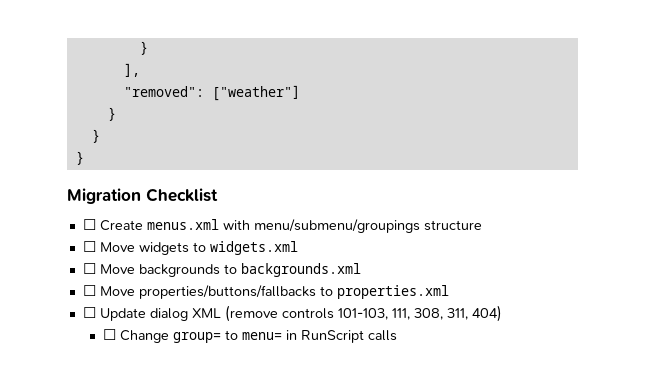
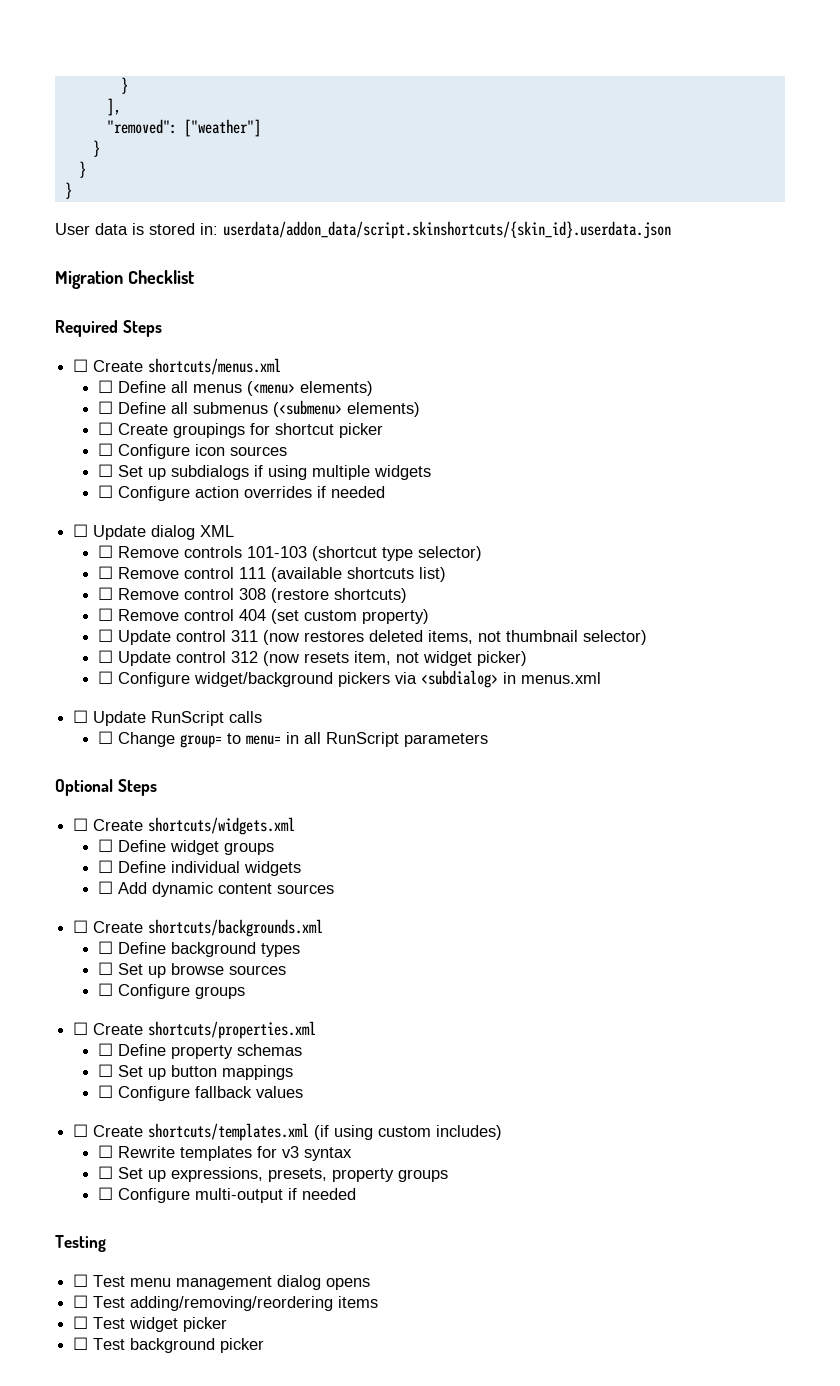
(84, 158) none -> [55,221,671,239] // User data is stored in: userdata/addon_data/script.skinshortcuts/{skin_id}.userdata.json
[82,219,482,233] [82,241,298,255] [82,263,361,277] [82,285,449,299] [82,305,502,322] // ☐ Create menus.xml with menu/submenu/groupings structure // ☐ Move widgets to widgets.xml // ☐ Move backgrounds to backgrounds.xml // ☐ Move properties/buttons/fallbacks to properties.xml // ☐ Update dialog XML (remove controls 101-103, 111, 308, 311, 404) -> [55,320,162,337] [73,358,282,375] [98,380,374,396] [98,400,421,417] [98,422,384,438] [98,443,288,459] [98,464,432,480] [98,485,386,501] [73,524,235,540] [98,545,483,561] [98,566,447,582] [98,587,408,603] [98,608,430,624] [98,629,648,645] [98,650,528,666] [98,670,602,688] [73,710,263,726] // Required Steps // ☐ Create shortcuts/menus.xml // ☐ Define all menus (<menu> elements) // ☐ Define all submenus (<submenu> elements) // ☐ Create groupings for shortcut picker // ☐ Configure icon sources // ☐ Set up subdialogs if using multiple widgets // ☐ Configure action overrides if needed // ☐ Update dialog XML // ☐ Remove controls 101-103 (shortcut type selector) // ☐ Remove control 111 (available shortcuts list) // ☐ Remove control 308 (restore shortcuts) // ☐ Remove control 404 (set custom property) // ☐ Update control 311 (now restores deleted items, not thumbnail selector) // ☐ Update control 312 (now resets item, not widget picker) // ☐ Configure widget/background pickers via <subdialog> in menus.xml // ☐ Update RunScript calls
[301,330,398,343] RunScript calls -> [304,732,489,747] [55,779,157,796] [73,817,296,835] [98,839,275,855] [98,860,302,876] [98,881,335,897] [73,919,324,937] [98,941,301,957] [98,962,287,978] [98,983,246,999] [73,1021,317,1039] [98,1043,303,1059] [98,1064,294,1080] [98,1085,304,1101] [73,1123,503,1141] [98,1145,353,1161] [98,1166,449,1182] [98,1187,357,1203] [55,1235,106,1252] [73,1274,371,1290] [73,1295,379,1311] [73,1316,228,1332] [73,1337,265,1353] all RunScript parameters // Optional Steps // ☐ Create shortcuts/widgets.xml // ☐ Define widget groups // ☐ Define individual widgets // ☐ Add dynamic content sources // ☐ Create shortcuts/backgrounds.xml // ☐ Define background types // ☐ Set up browse sources // ☐ Configure groups // ☐ Create shortcuts/properties.xml // ☐ Define property schemas // ☐ Set up button mappings // ☐ Configure fallback values // ☐ Create shortcuts/templates.xml (if using custom includes) // ☐ Rewrite templates for v3 syntax // ☐ Set up expressions, presets, property groups // ☐ Configure multi-output if needed // Testing // ☐ Test menu management dialog opens // ☐ Test adding/removing/reordering items // ☐ Test widget picker // ☐ Test background picker

